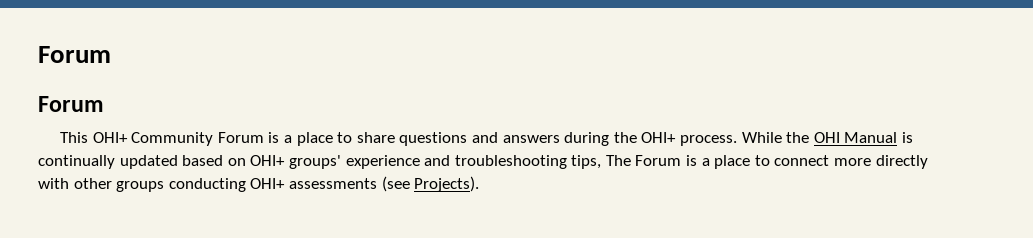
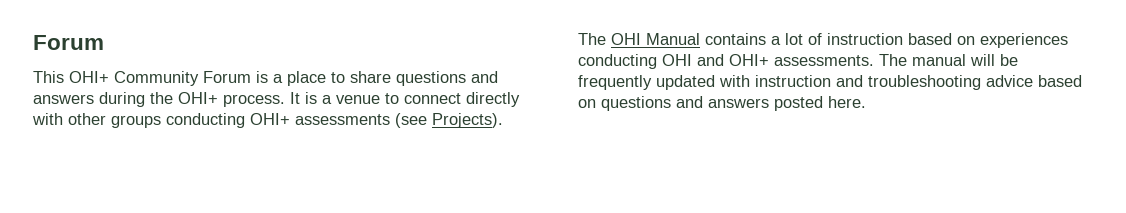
[38,46,111,63] [38,96,104,112] Forum // Forum -> [33,35,104,50] Forum
[741,132,913,143] [38,155,751,169] While the OHI Manual is continually updated based on OHI+ groups' experience and troubleshooting tips, The Forum is a place -> [290,92,380,104] It is a venue
[834,158,872,166] more -> (461, 98) none
(480, 184) none -> [578,33,1068,48] [578,54,1018,69] [578,75,1082,90] [578,96,866,111] // The OHI Manual contains a lot of instruction based on experiences conducting OHI and OHI+ assessments. The manual will be frequently updated with instruction and troubleshooting advice based on questions and answers posted here.

